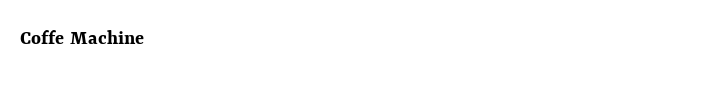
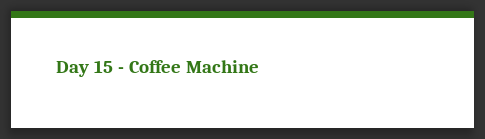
[20,30,64,44] Coffe -> [56,60,181,77] Day 15 - Coffee

